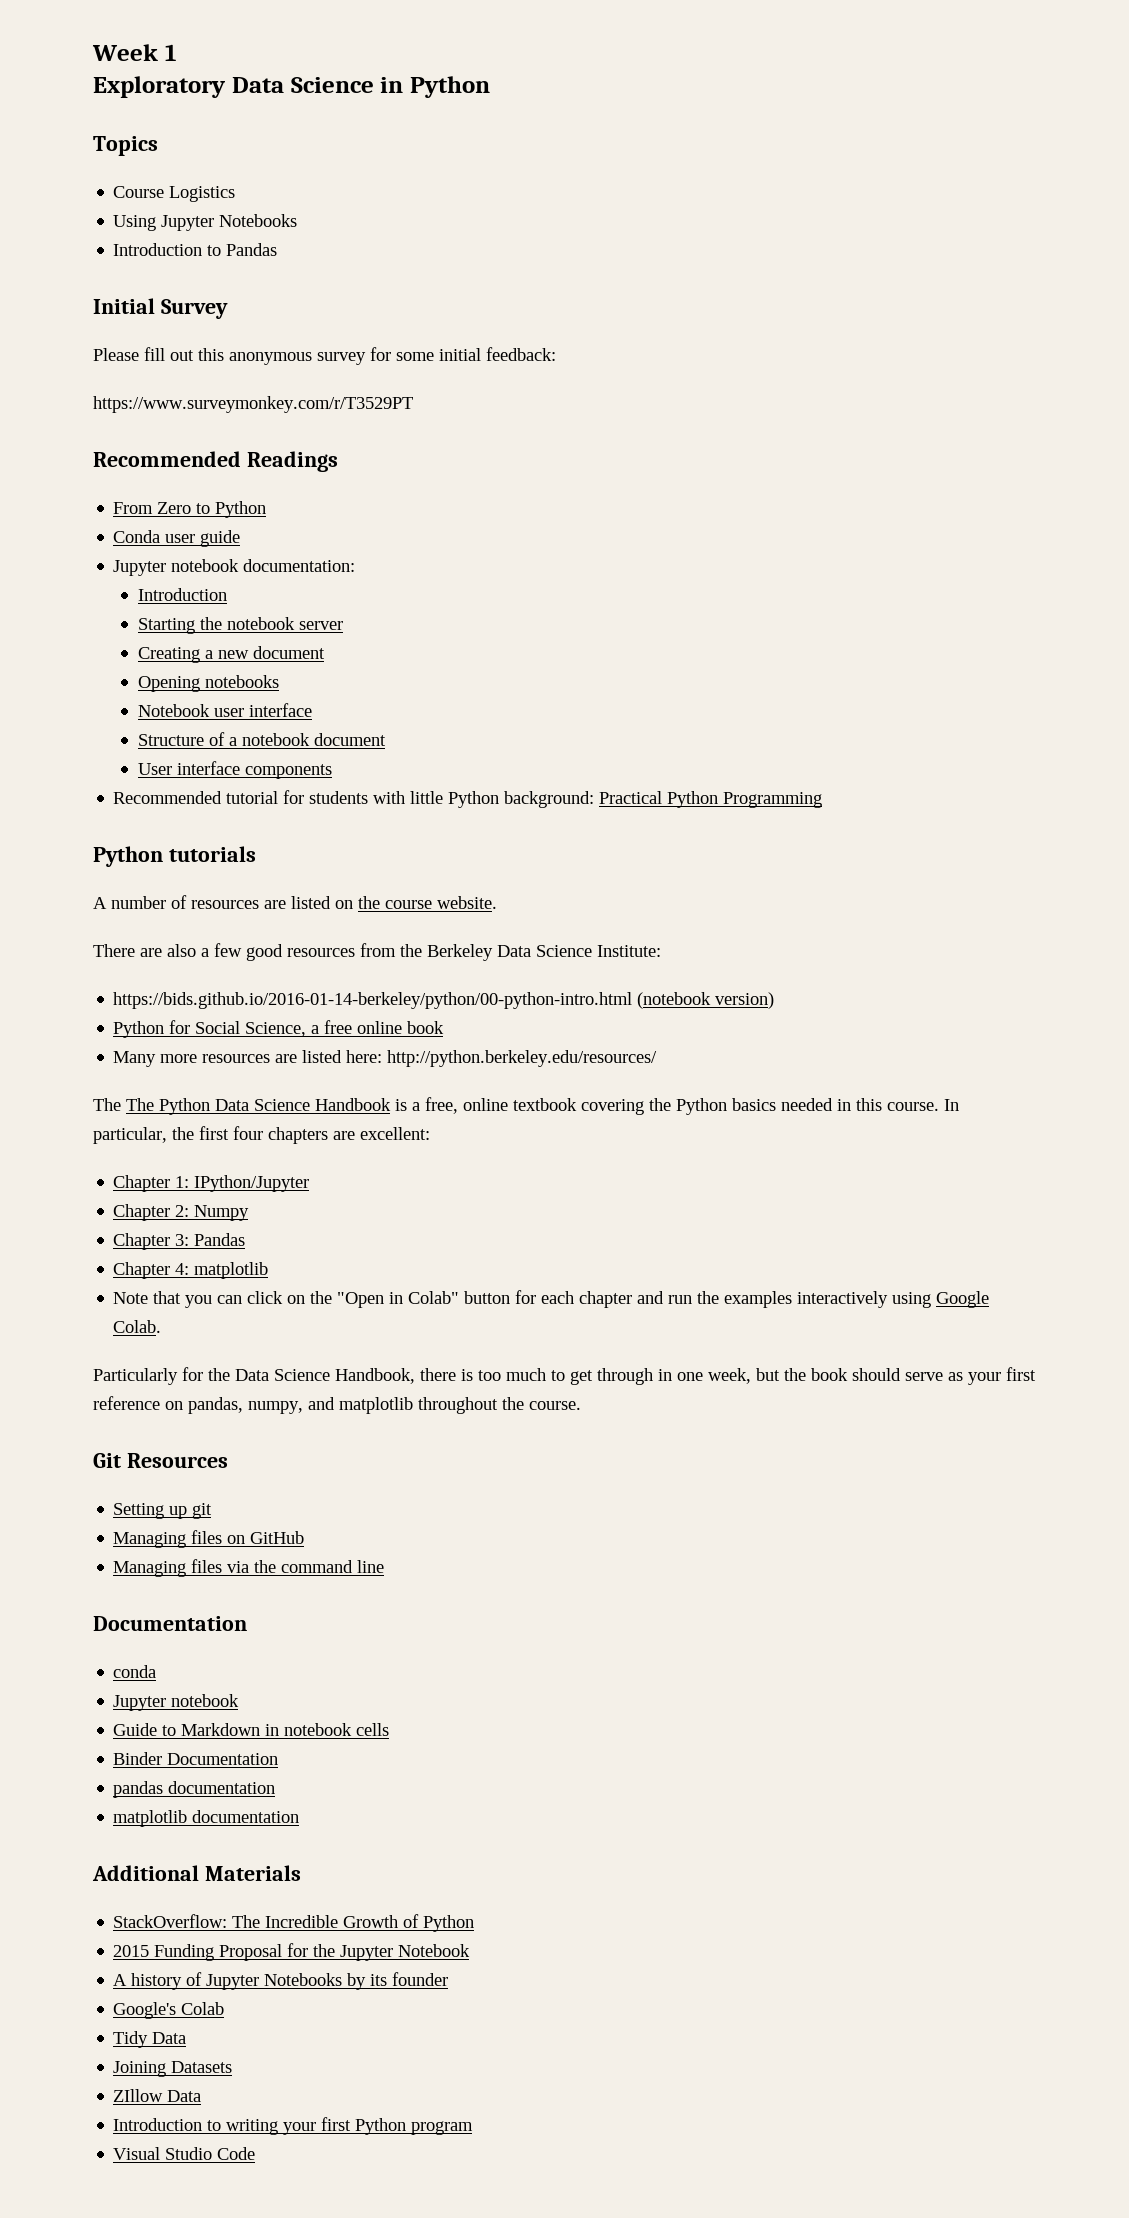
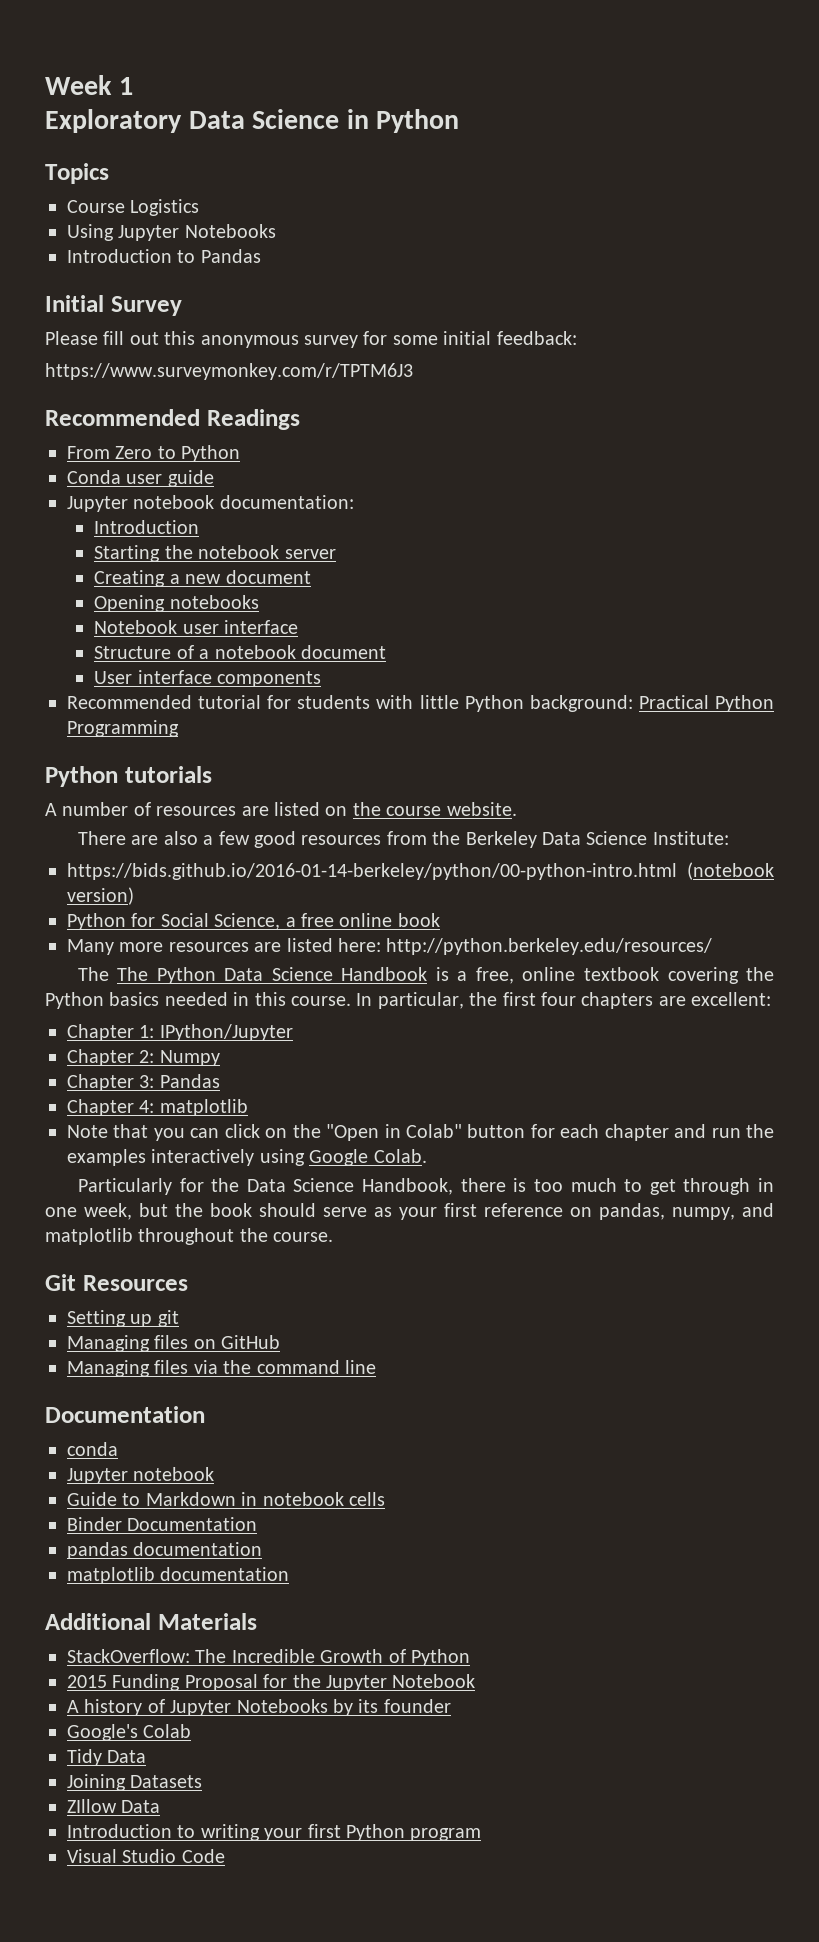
[93,396,413,413] https://www.surveymonkey.com/r/T3529PT -> [45,363,413,380] https://www.surveymonkey.com/r/TPTM6J3

